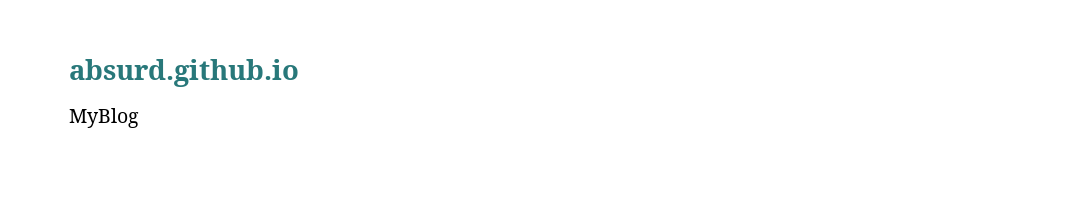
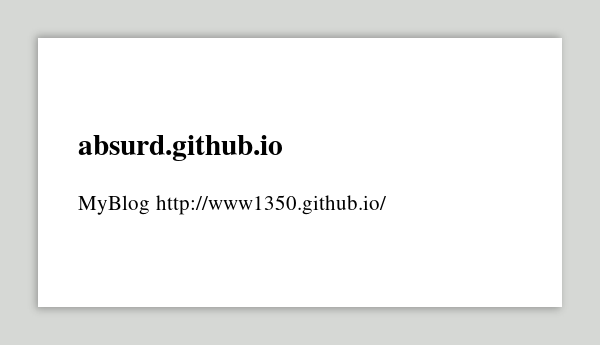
(139, 118) none -> [155,195,387,215] http://www1350.github.io/

